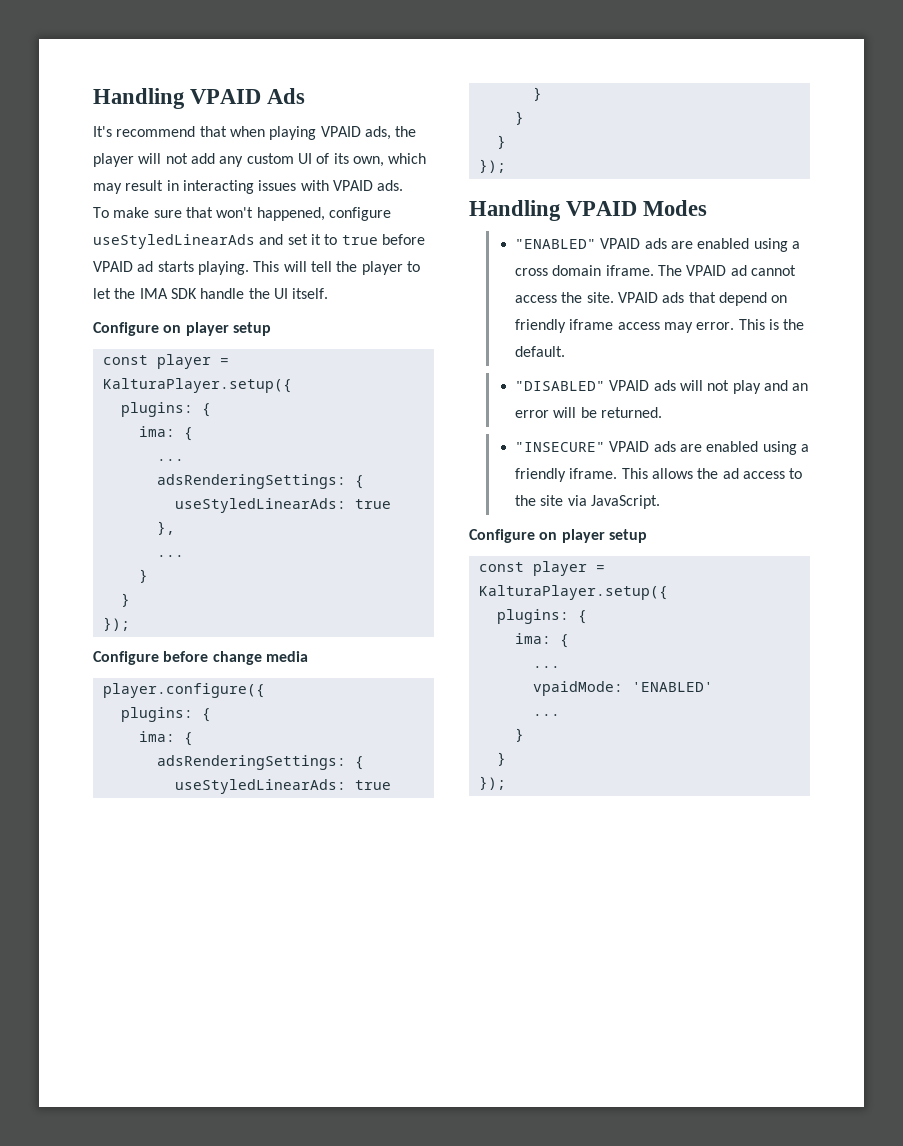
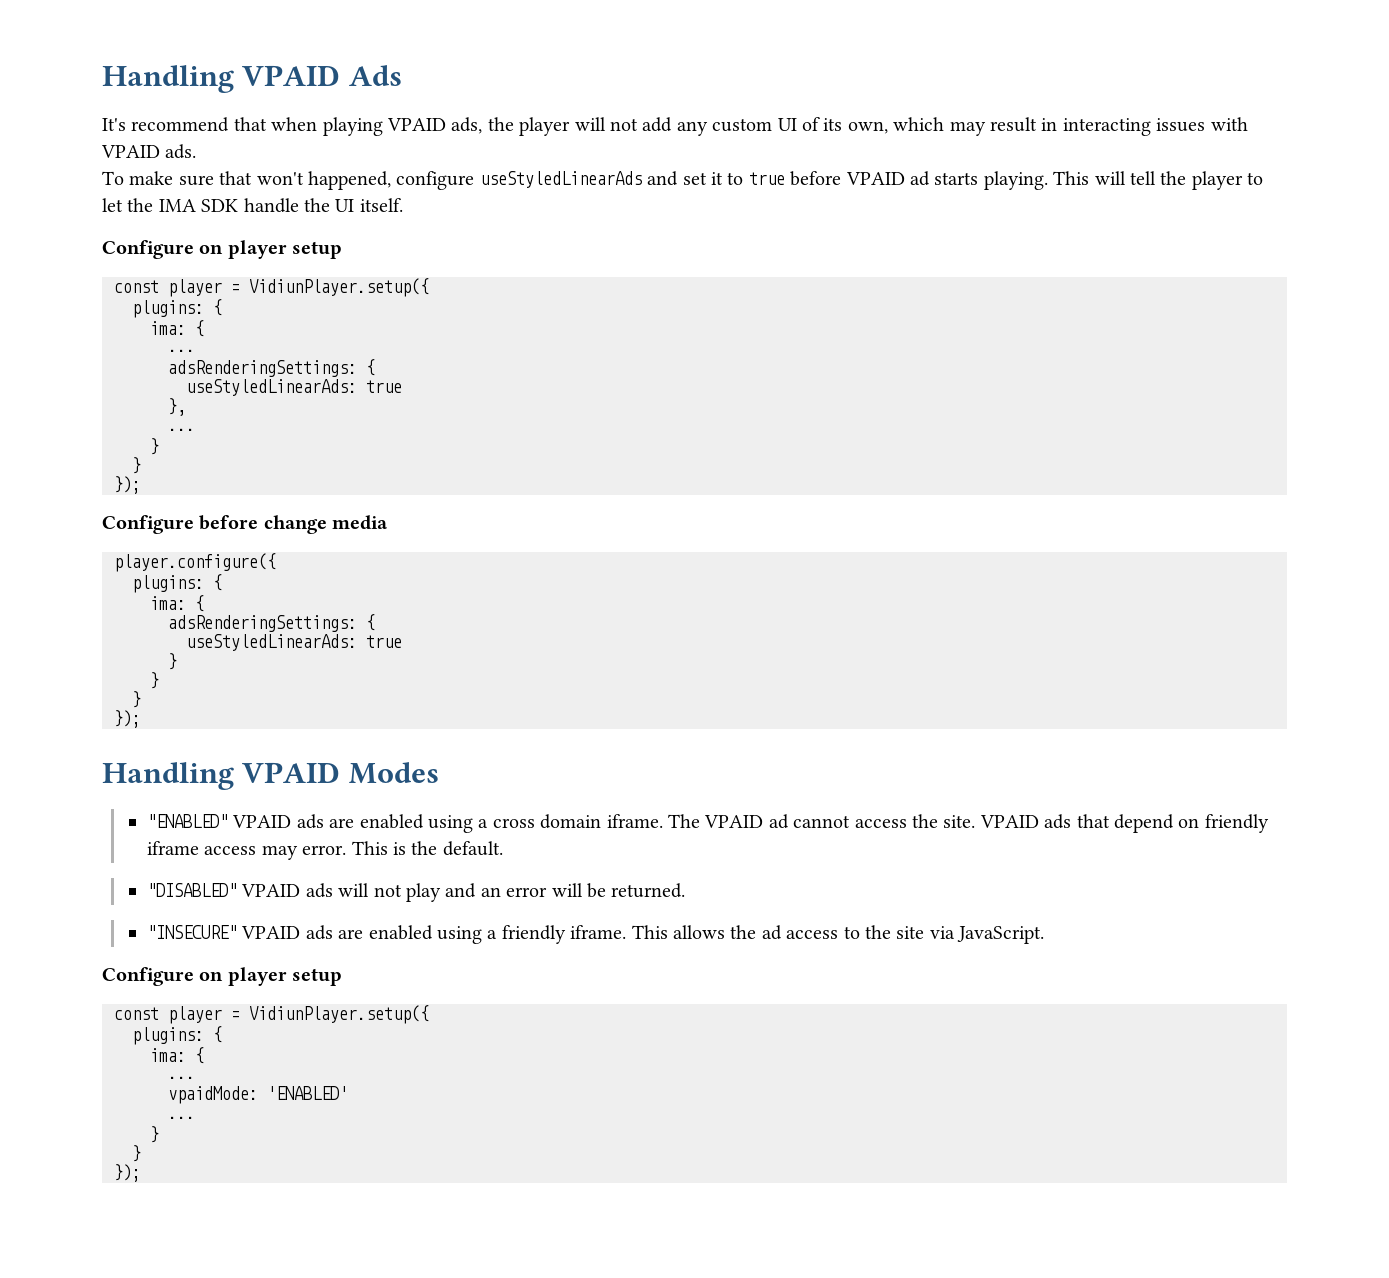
[102,378,292,393] KalturaPlayer.setup({ -> [249,278,429,297] VidiunPlayer.setup({
[478,585,668,600] KalturaPlayer.setup({ -> [249,1005,429,1024] VidiunPlayer.setup({

